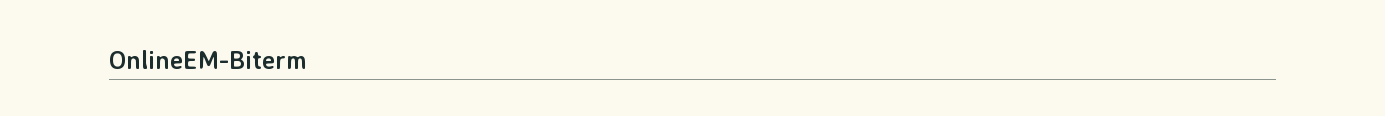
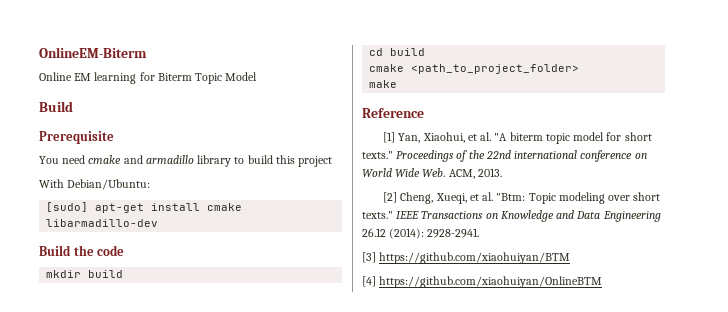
(307, 59) none -> [39,72,258,84] [39,101,73,112] [39,131,114,144] [39,155,333,167] [39,179,151,190] [46,202,243,213] [46,219,159,227] [39,245,125,256] [46,270,124,278] [369,48,426,56] [369,64,580,74] [369,80,398,88] [362,108,424,118] [383,132,652,144] [362,150,647,162] [362,168,502,179] [383,192,661,204] [362,210,661,222] [362,228,480,239] [362,252,571,264] [362,276,603,288] // Online EM learning for Biterm Topic Model // Build // Prerequisite // You need cmake and armadillo library to build this project // With Debian/Ubuntu: // [sudo] apt-get install cmake libarmadillo-dev // Build the code // mkdir build // cd build // cmake <path_to_project_folder> // make // Reference // [1] Yan, Xiaohui, et al. "A biterm topic model for short texts." Proceedings of the 22nd international conference on World Wide Web. ACM, 2013. // [2] Cheng, Xueqi, et al. "Btm: Topic modeling over short texts." IEEE Transactions on Knowledge and Data Engineering 26.12 (2014): 2928-2941. // [3] https://github.com/xiaohuiyan/BTM // [4] https://github.com/xiaohuiyan/OnlineBTM

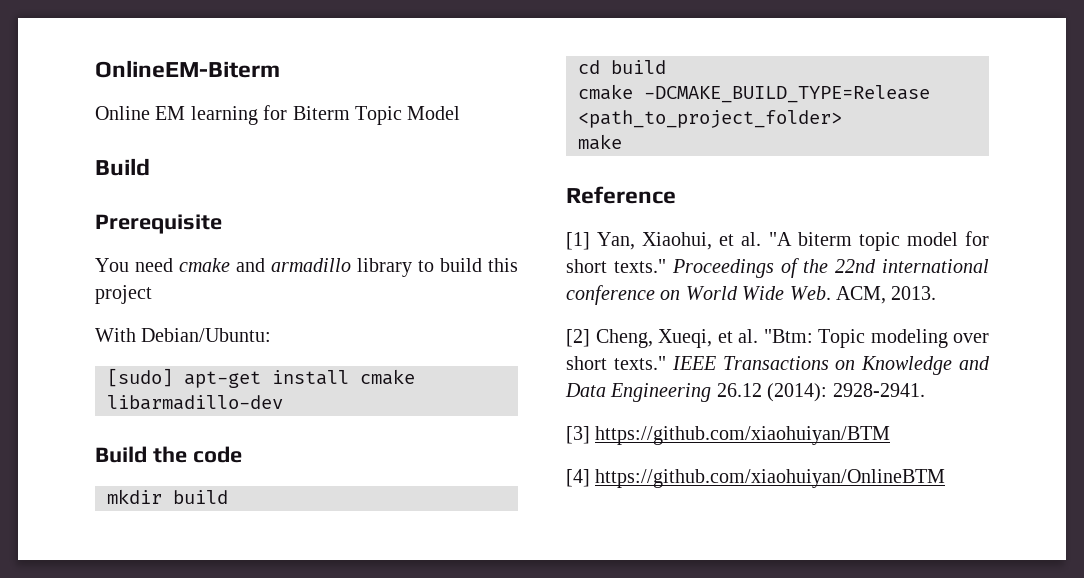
(405, 68) none -> [644,85,930,103] -DCMAKE_BUILD_TYPE=Release

